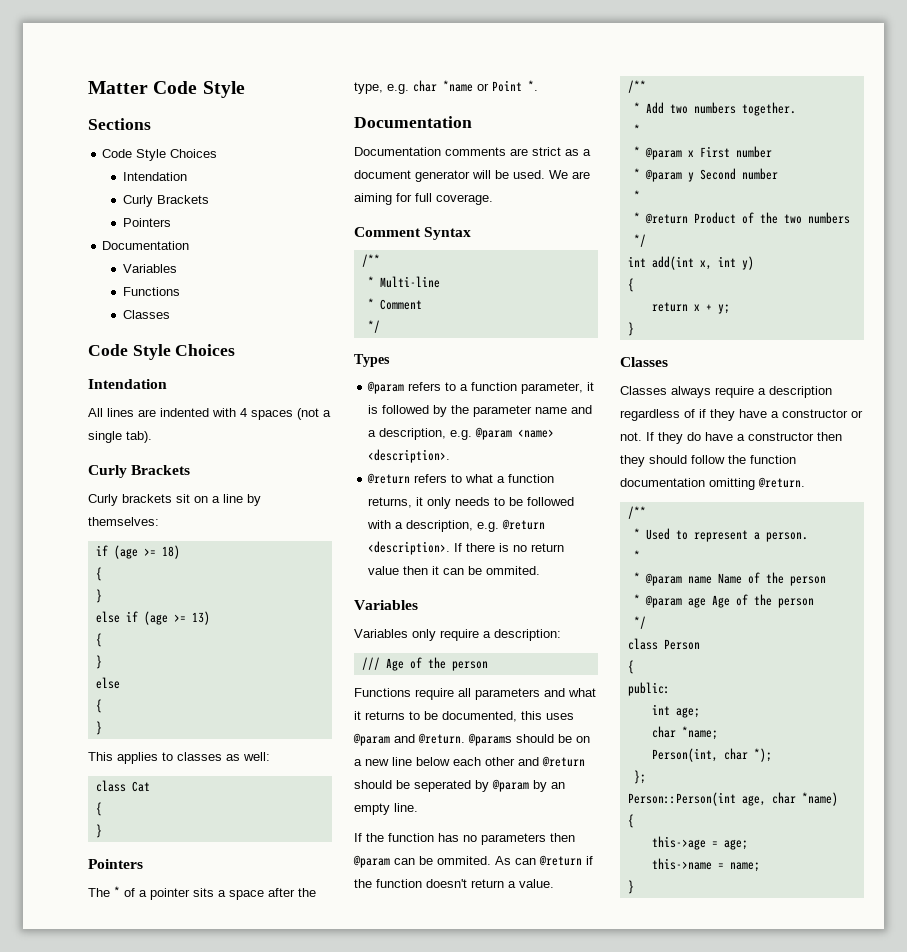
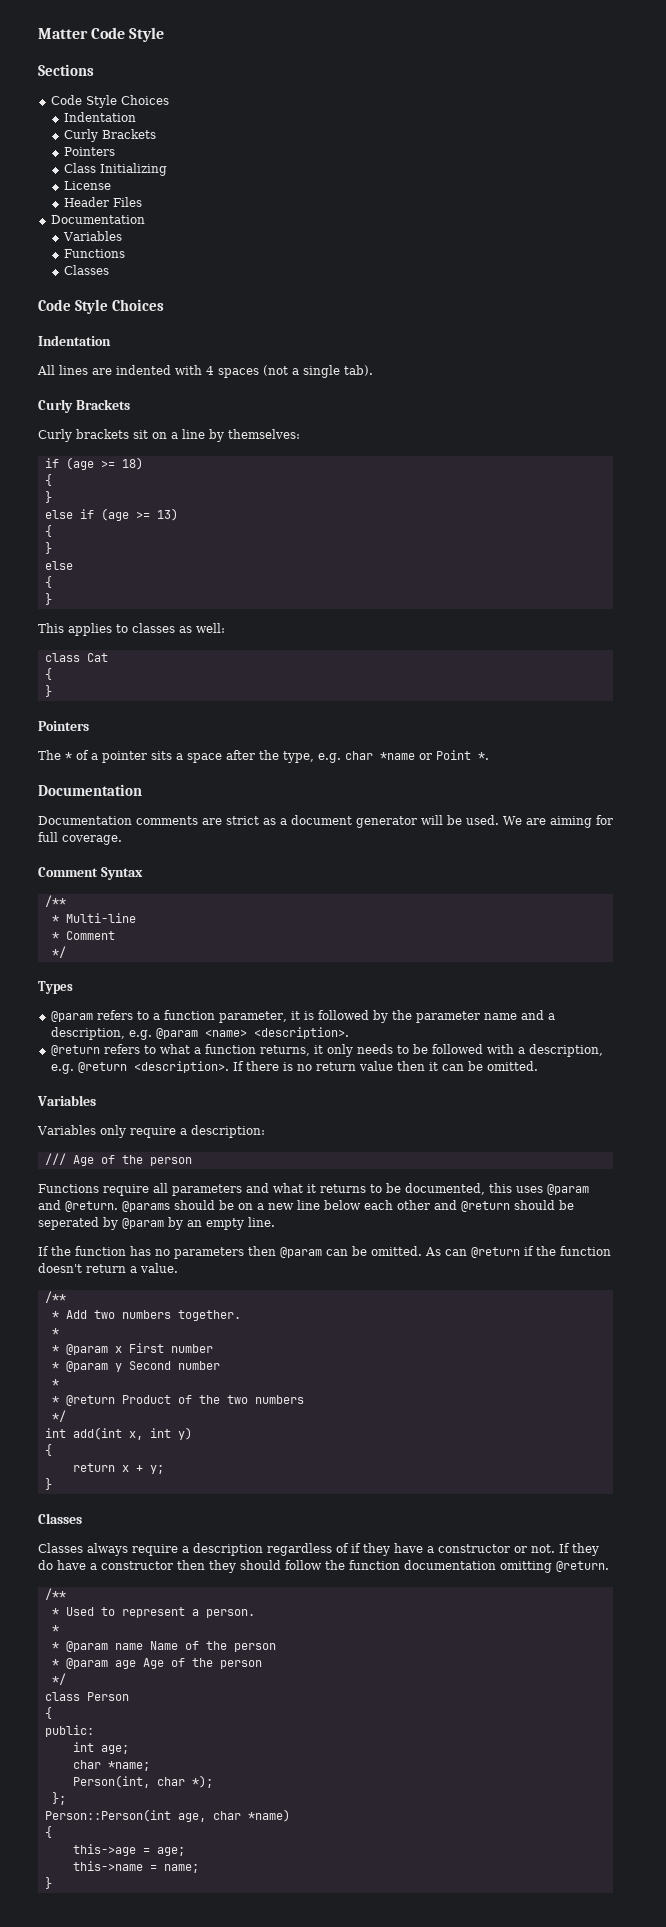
[122,172,187,181] Intendation -> [63,112,136,122] Indentation
(171, 222) none -> [63,163,167,176] [63,181,111,190] [63,197,142,207] // Class Initializing // License // Header Files
[88,379,167,389] Intendation -> [38,335,111,346] Indentation
[486,566,541,575] ommited. -> [486,1061,538,1071] omitted.
[437,856,491,865] ommited. -> [371,1246,422,1256] omitted.

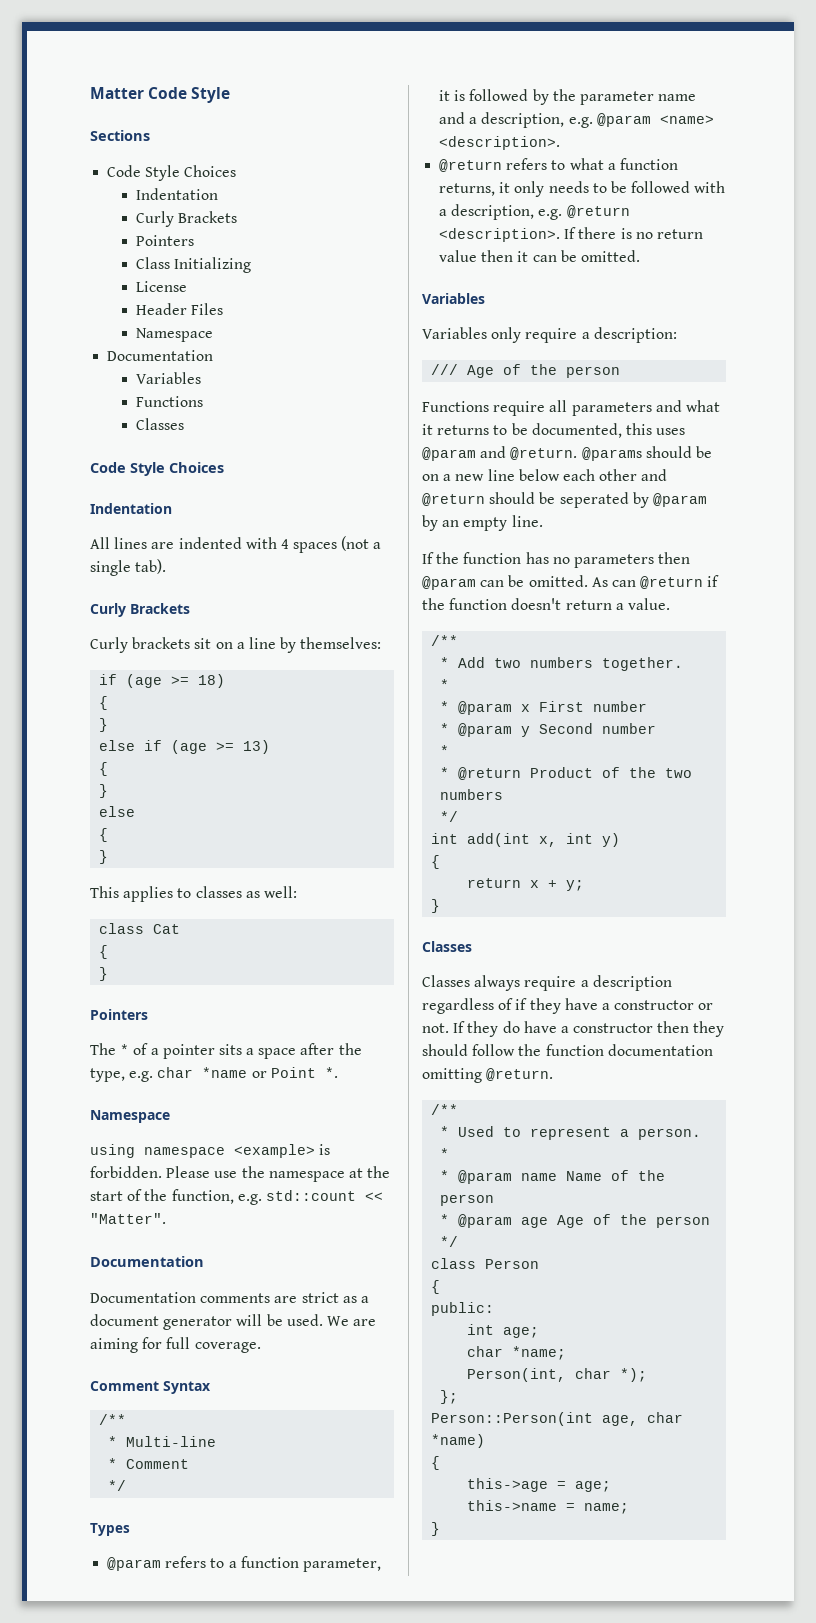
(142, 202) none -> [136,328,214,342] // Namespace
(489, 756) none -> [90,1110,170,1123] [90,1144,331,1158] [90,1166,391,1182] [90,1189,383,1205] [90,1213,166,1224] // Namespace // using namespace <example> is forbidden. Please use the namespace at the start of the function, e.g. std::count << "Matter".

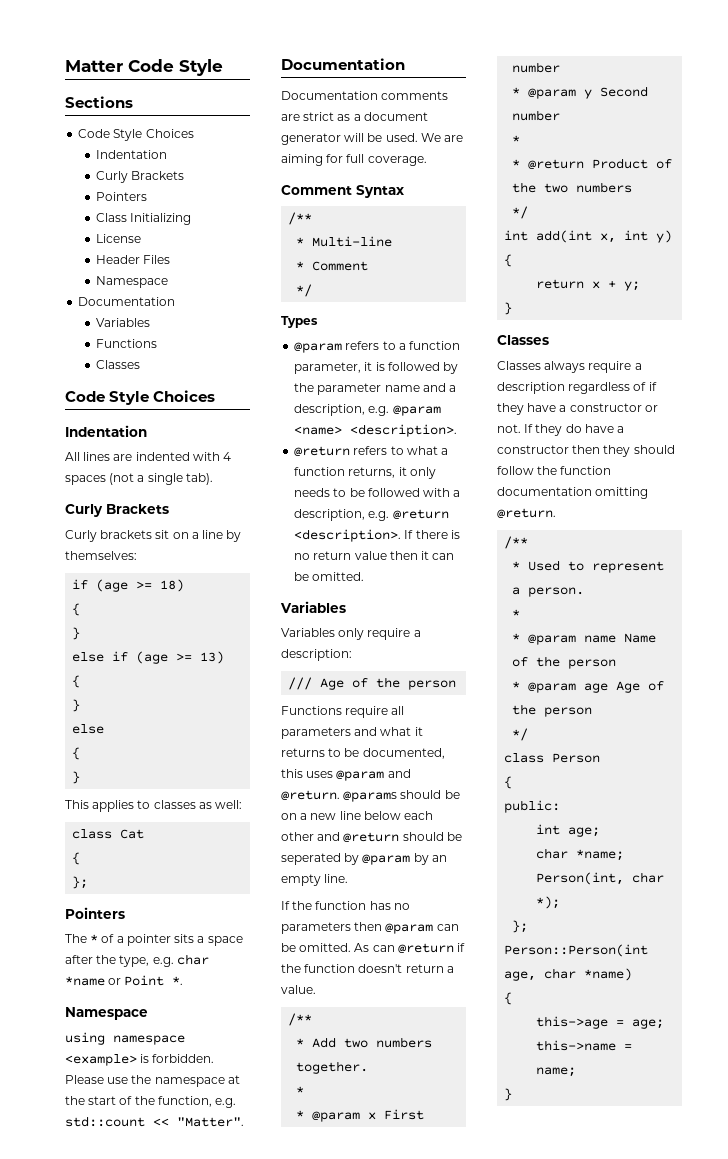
[99,967,109,981] } -> [72,876,89,889] };

